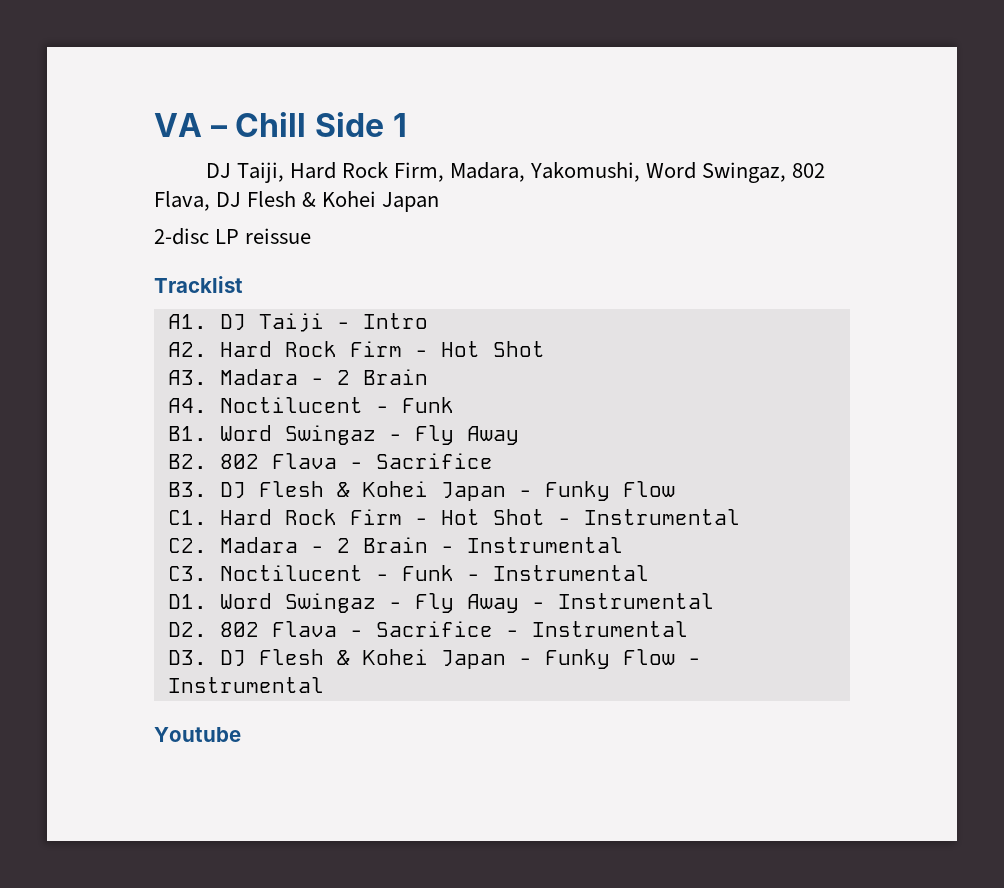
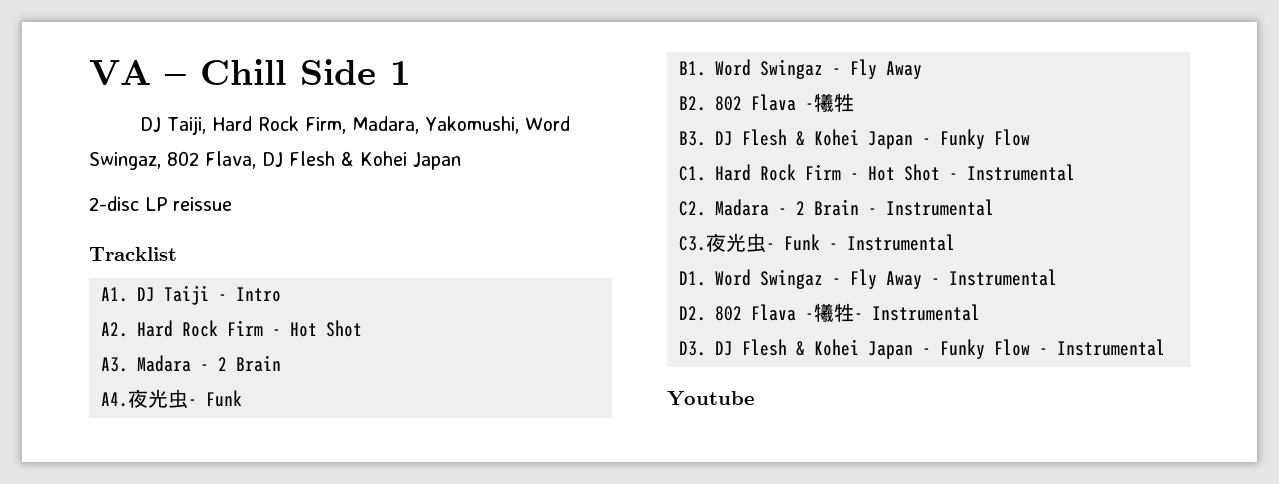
[219,397,363,413] Noctilucent -> [128,389,188,409] 夜光虫
[375,453,493,469] Sacrifice -> [814,93,854,112] 犧牲
[219,565,363,581] Noctilucent -> [706,233,766,253] 夜光虫
[375,621,493,637] Sacrifice -> [814,303,854,322] 犧牲

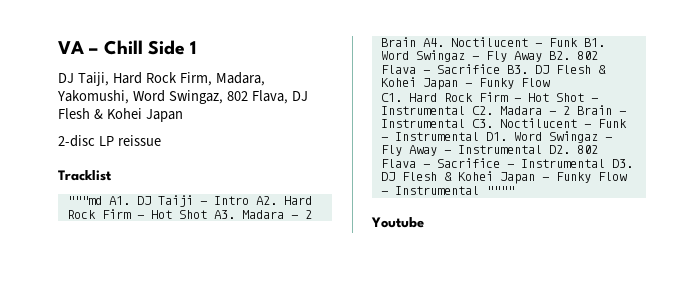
(177, 254) none -> [66,196,102,205] """md
(281, 294) // -> (249, 200) none
(362, 328) // -> (207, 214) none
[101,389,242,409] // A4.夜光虫- Funk // -> [422,37,578,47] A4. Noctilucent - Funk
(922, 70) // -> (542, 56) none
[814,93,854,112] 犧牲 // -> [436,64,500,74] Sacrifice
(1075, 172) // -> (465, 110) none
[679,233,766,253] // C3.夜光虫 -> [471,118,577,128] C3. Noctilucent
(955, 242) // -> (479, 136) none
(1057, 277) // -> (542, 149) none
[814,303,980,322] 犧牲- Instrumental // -> [436,158,605,168] Sacrifice - Instrumental
(1165, 347) none -> [485,186,514,195] """"

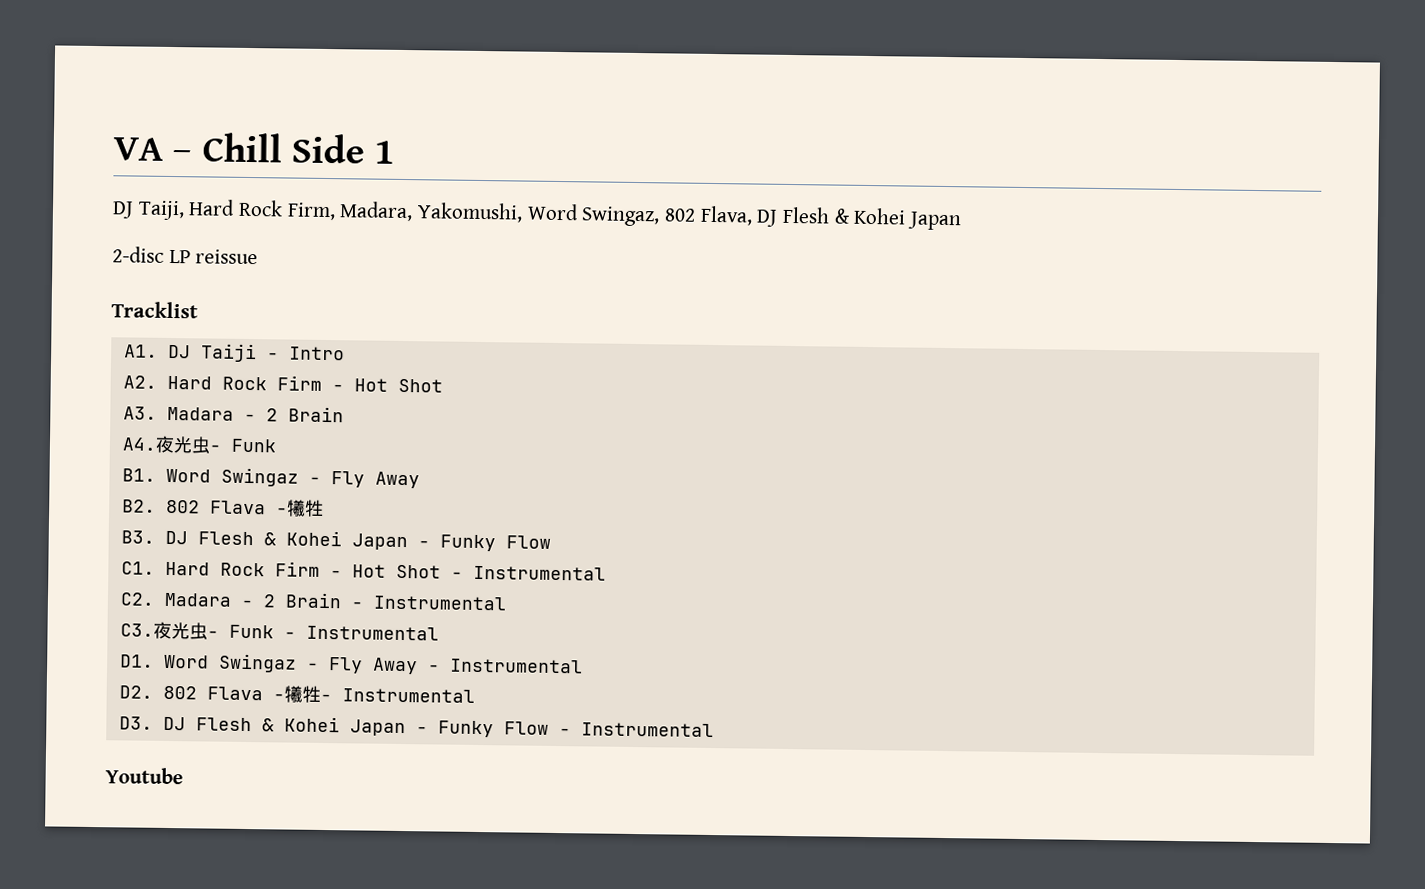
[66,196,102,205] """md -> (198, 310) none
(249, 200) none -> (345, 353) //
(207, 214) none -> (443, 385) //
[422,37,578,47] A4. Noctilucent - Funk -> [121,435,277,454] // A4.夜光虫- Funk //
(542, 56) none -> (420, 480) //
[436,64,500,74] Sacrifice -> [286,499,324,517] 犧牲 //
(465, 110) none -> (606, 573) //
[471,118,577,128] C3. Noctilucent -> [119,621,208,640] // C3.夜光虫
(479, 136) none -> (439, 633) //
(542, 149) none -> (583, 666) //
[436,158,605,168] Sacrifice - Instrumental -> [283,685,475,703] 犧牲- Instrumental //
[485,186,514,195] """" -> (714, 730) none

